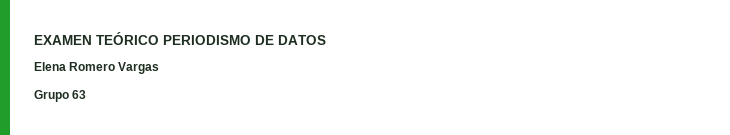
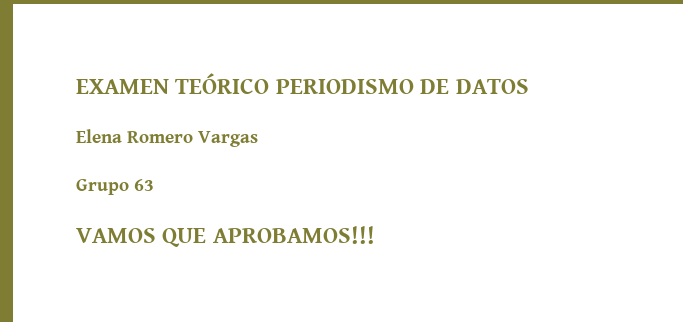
(87, 94) none -> [76,226,375,247] // VAMOS QUE APROBAMOS!!!

